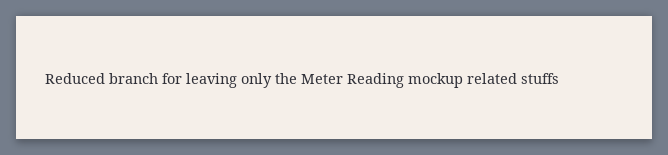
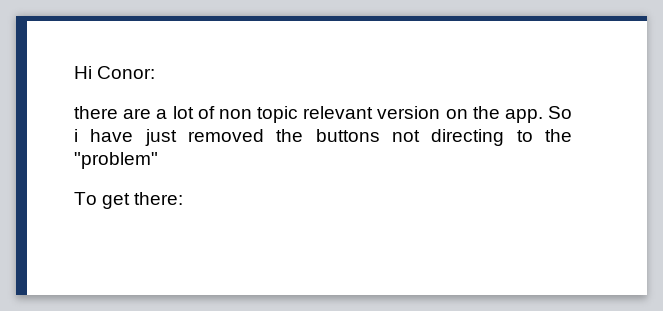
[45,73,559,88] Reduced branch for leaving only the Meter Reading mockup related stuffs -> [74,66,156,79] [74,106,572,123] [74,129,572,146] [74,152,158,169] [74,192,184,209] Hi Conor: // there are a lot of non topic relevant version on the app. So i have just removed the buttons not directing to the "problem" // To get there:

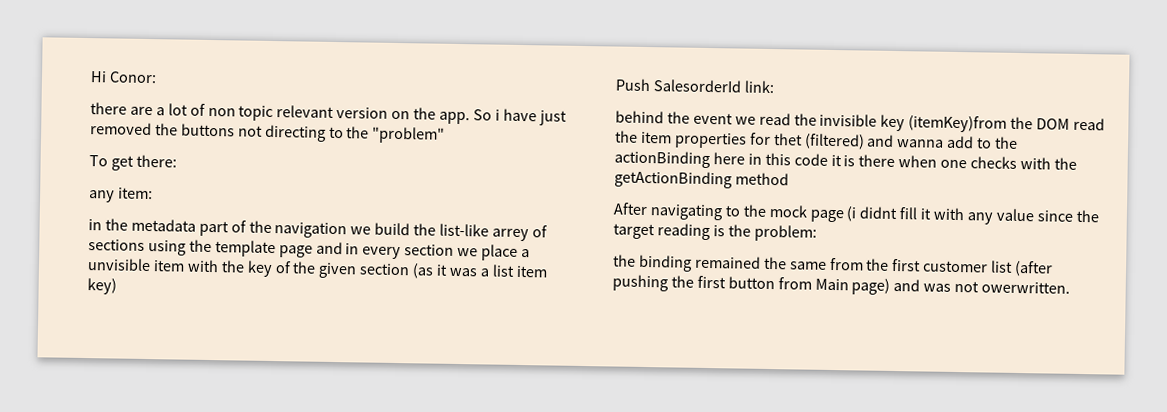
(184, 198) none -> [88,187,153,203] [88,218,548,242] [88,239,531,261] [87,258,548,279] [87,278,117,295] [615,78,775,94] [615,110,1106,133] [615,130,1019,150] [614,150,1077,170] [614,170,789,189] [613,202,1099,225] [613,223,817,242] [613,254,1054,277] [612,274,1071,295] // any item: // in the metadata part of the navigation we build the list-like arrey of sections using the template page and in every section we place a unvisible item with the key of the given section (as it was a list item key) // Push SalesorderId link: // behind the event we read the invisible key (itemKey)from the DOM read the item properties for thet (filtered) and wanna add to the actionBinding here in this code it is there when one checks with the getActionBinding method // After navigating to the mock page (i didnt fill it with any value since the target reading is the problem: // the binding remained the same from the first customer list (after pushing the first button from Main page) and was not owerwritten.

